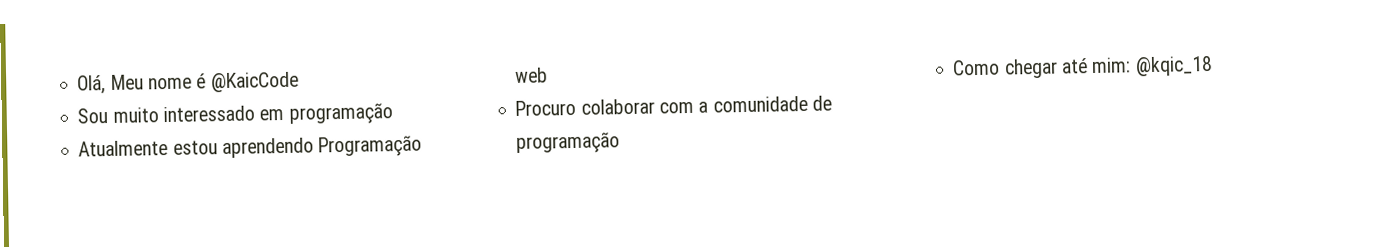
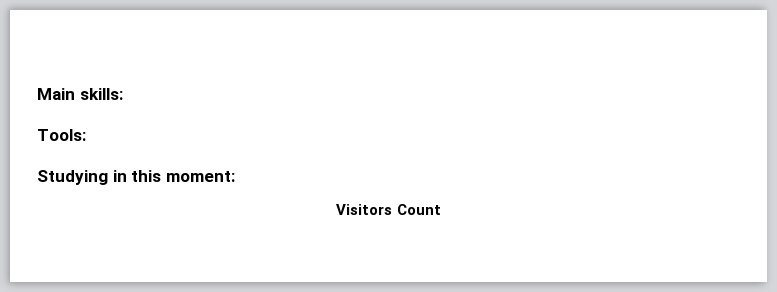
[77,71,299,95] [77,103,393,125] [78,135,423,159] [515,67,549,83] [515,95,832,116] [516,132,621,154] [952,55,1213,79] Olá, Meu nome é @KaicCode // Sou muito interessado em programação // Atualmente estou aprendendo Programação web // Procuro colaborar com a comunidade de programação // Como chegar até mim: @kqic_18 -> [37,88,123,100] [37,129,86,141] [37,170,235,185] [336,204,441,215] Main skills: // Tools: // Studying in this moment: // Visitors Count

